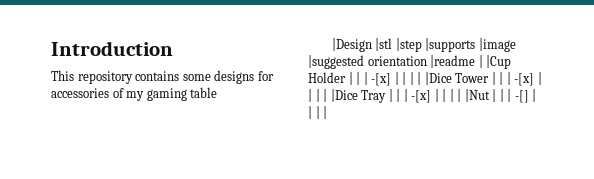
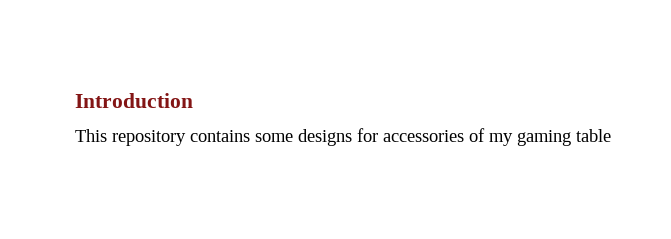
[331,38,516,52] [308,55,512,69] [308,72,542,86] [308,89,537,103] [308,106,328,119] // |Design |stl |step |supports |image |suggested orientation |readme | |Cup Holder | | | -[x] | | | | |Dice Tower | | | -[x] | | | | |Dice Tray | | | -[x] | | | | |Nut | | | -[] | | | | -> (611, 135) none

